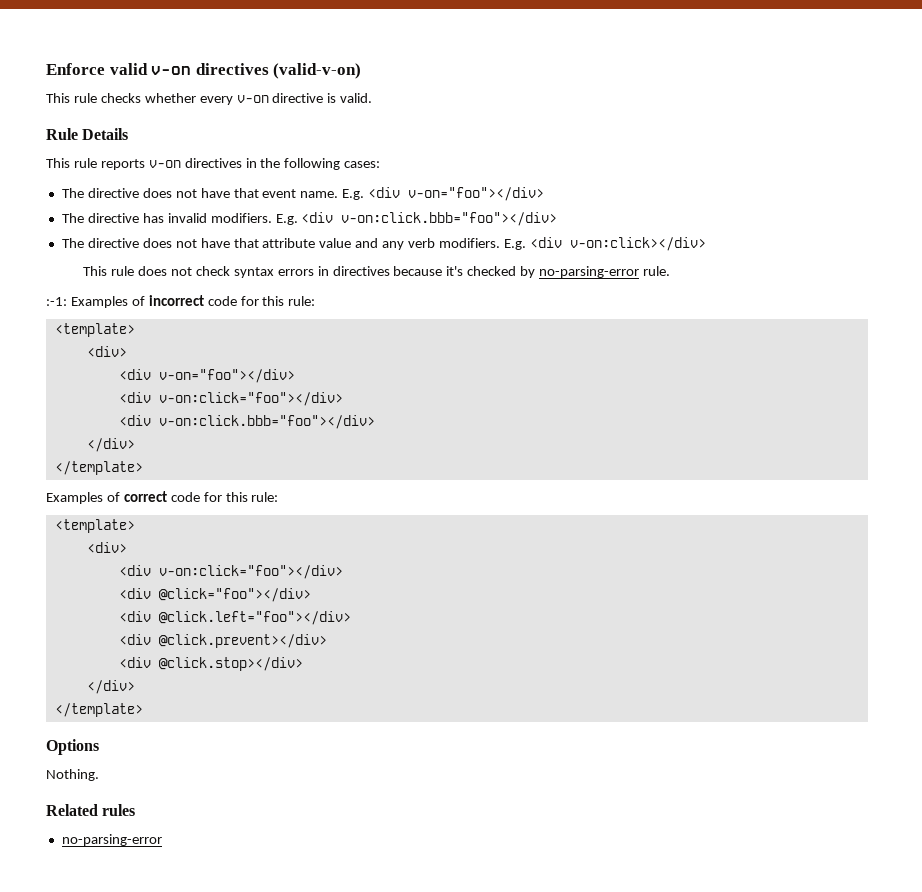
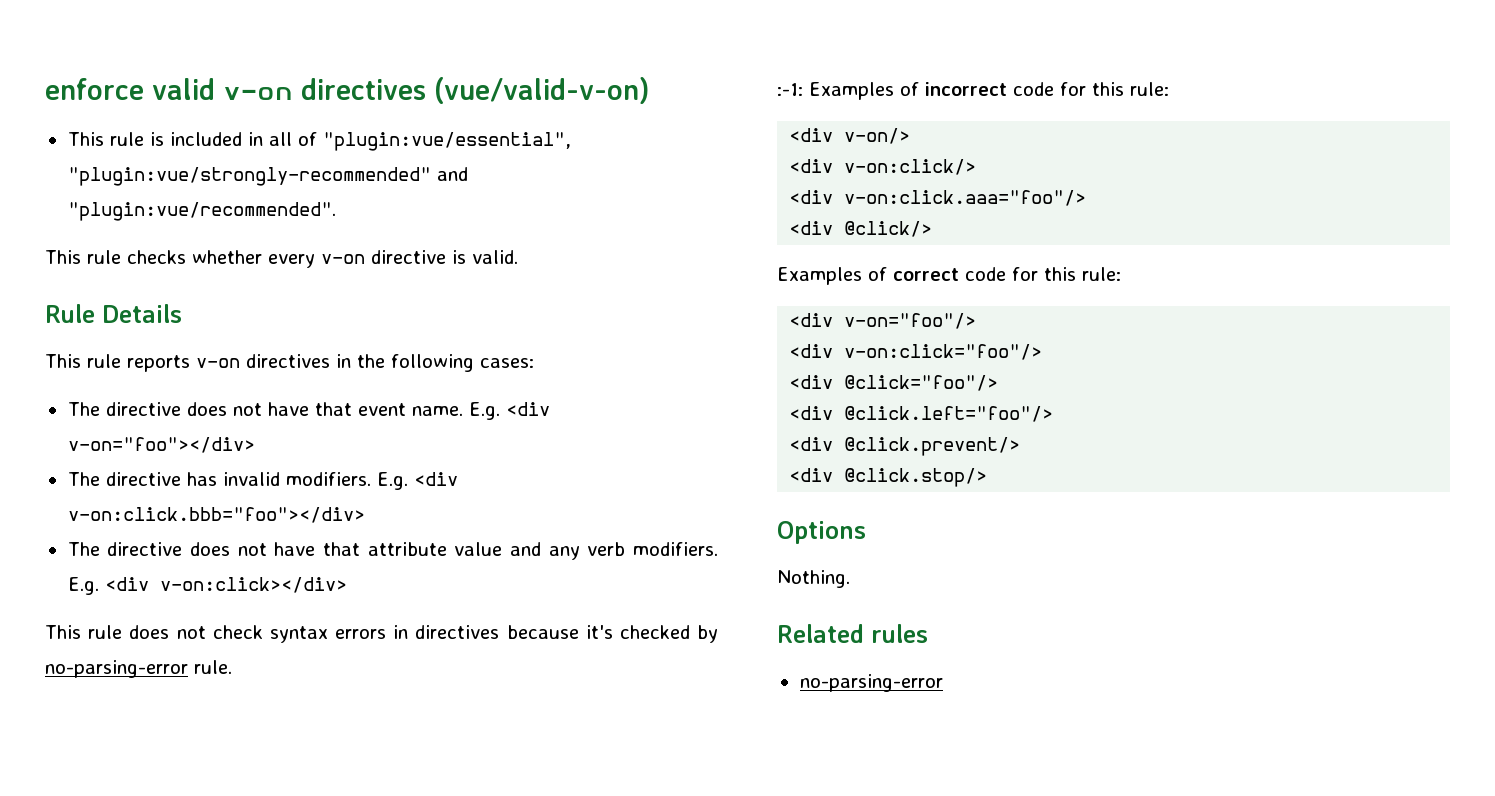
[46,63,105,75] Enforce -> [45,78,144,100] enforce
[273,63,362,79] (valid-v-on) -> [434,77,649,104] [67,132,571,151] [67,167,468,186] [67,202,336,221] (vue/valid-v-on) // This rule is included in all of "plugin:vue/essential", "plugin:vue/strongly-recommended" and "plugin:vue/recommended".
[54,323,135,337] [86,346,127,357] [118,369,295,383] [118,392,343,406] [118,415,375,429] [86,438,135,452] [54,461,143,475] <template> // <div> // <div v-on="foo"></div> // <div v-on:click="foo"></div> // <div v-on:click.bbb="foo"></div> // </div> // </template> -> [789,128,911,144] [789,159,977,175] [789,190,1087,206] [789,221,933,237] <div v-on/> // <div v-on:click/> // <div v-on:click.aaa="foo"/> // <div @click/>
[54,519,135,533] [86,542,127,553] [118,565,343,579] [118,588,311,602] [118,611,351,625] [118,634,327,648] [118,657,303,671] [86,680,135,694] [54,703,143,717] <template> // <div> // <div v-on:click="foo"></div> // <div @click="foo"></div> // <div @click.left="foo"></div> // <div @click.prevent></div> // <div @click.stop></div> // </div> // </template> -> [789,313,977,329] [789,344,1043,360] [789,375,999,391] [789,406,1054,422] [789,437,1021,456] [789,468,988,487] <div v-on="foo"/> // <div v-on:click="foo"/> // <div @click="foo"/> // <div @click.left="foo"/> // <div @click.prevent/> // <div @click.stop/>

